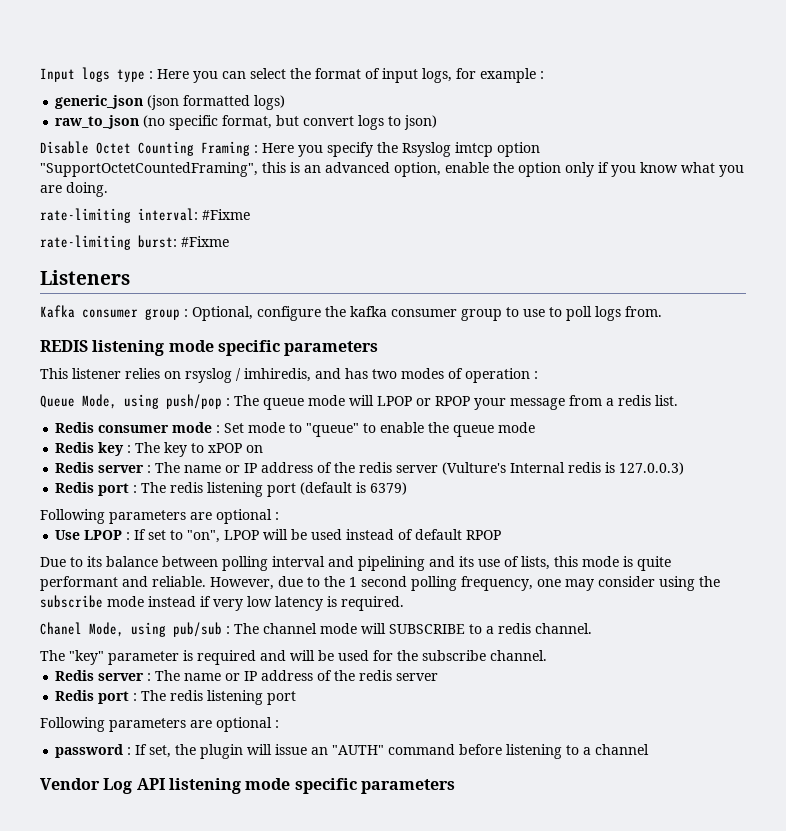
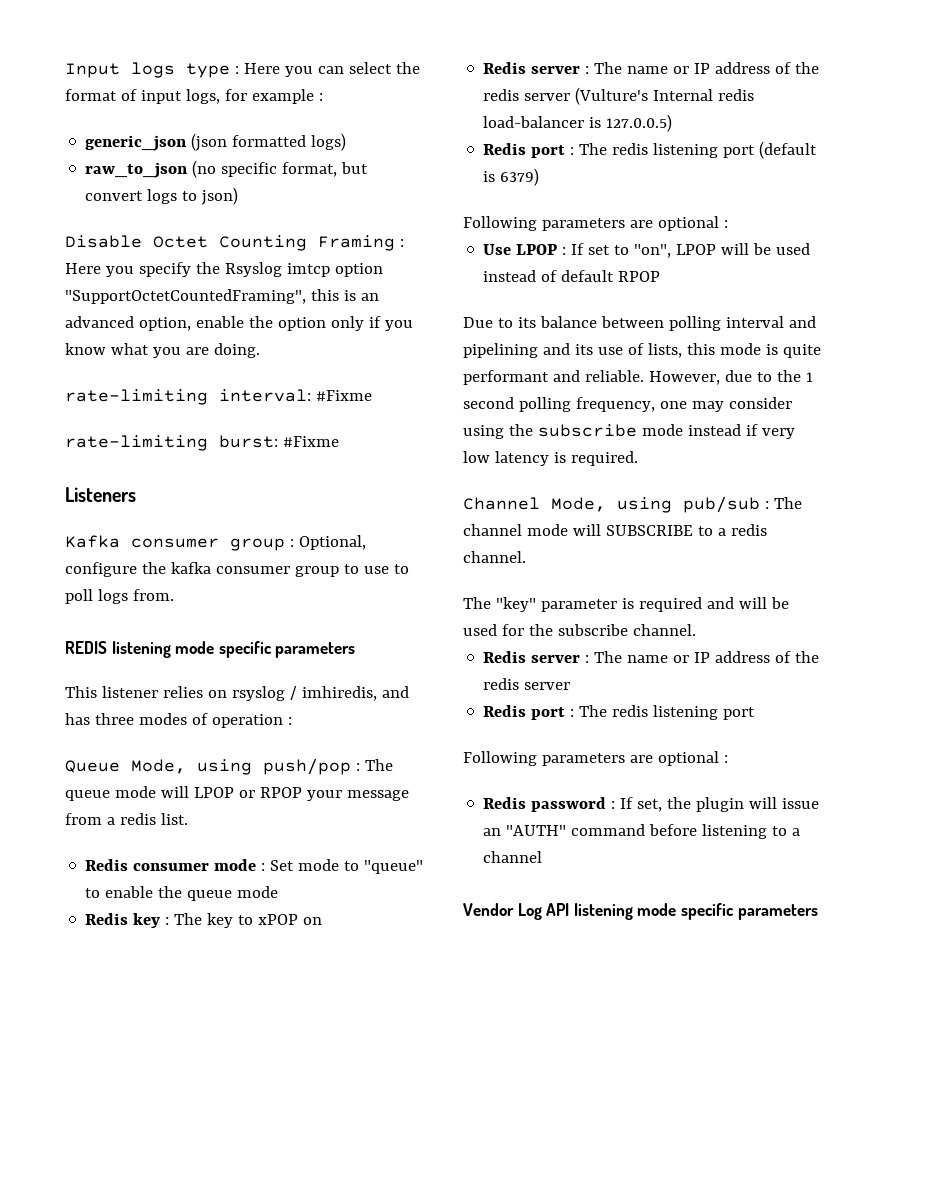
[372,369,397,379] two -> [94,713,134,725] three
[605,462,685,475] is 127.0.0.3) -> [483,114,673,132] load-balancer is 127.0.0.5)
[40,622,82,635] Chanel -> [463,497,540,510] Channel
(279, 724) none -> [483,797,527,809] Redis

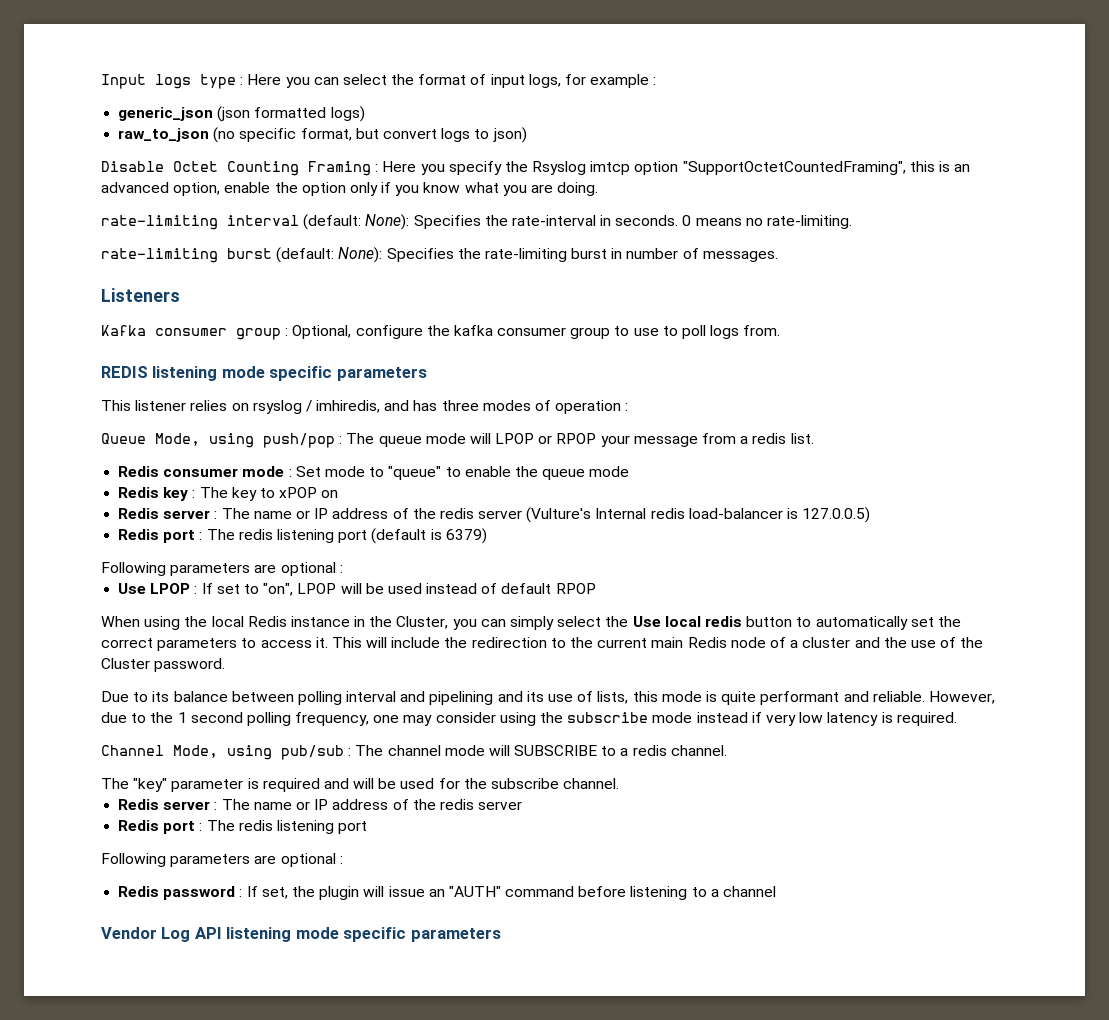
[219,389,372,402] [65,435,339,451] interval: #Fixme // rate-limiting burst: #Fixme -> [227,214,853,230] [101,247,778,263] interval (default: None): Specifies the rate-interval in seconds. 0 means no rate-limiting. // rate-limiting burst (default: None): Specifies the rate-limiting burst in number of messages.
(661, 276) none -> [101,616,961,630] [101,637,984,651] [101,658,226,672] // When using the local Redis instance in the Cluster, you can simply select the Use local redis button to automatically set the correct parameters to access it. This will include the redirection to the current main Redis node of a cluster and the use of the Cluster password.

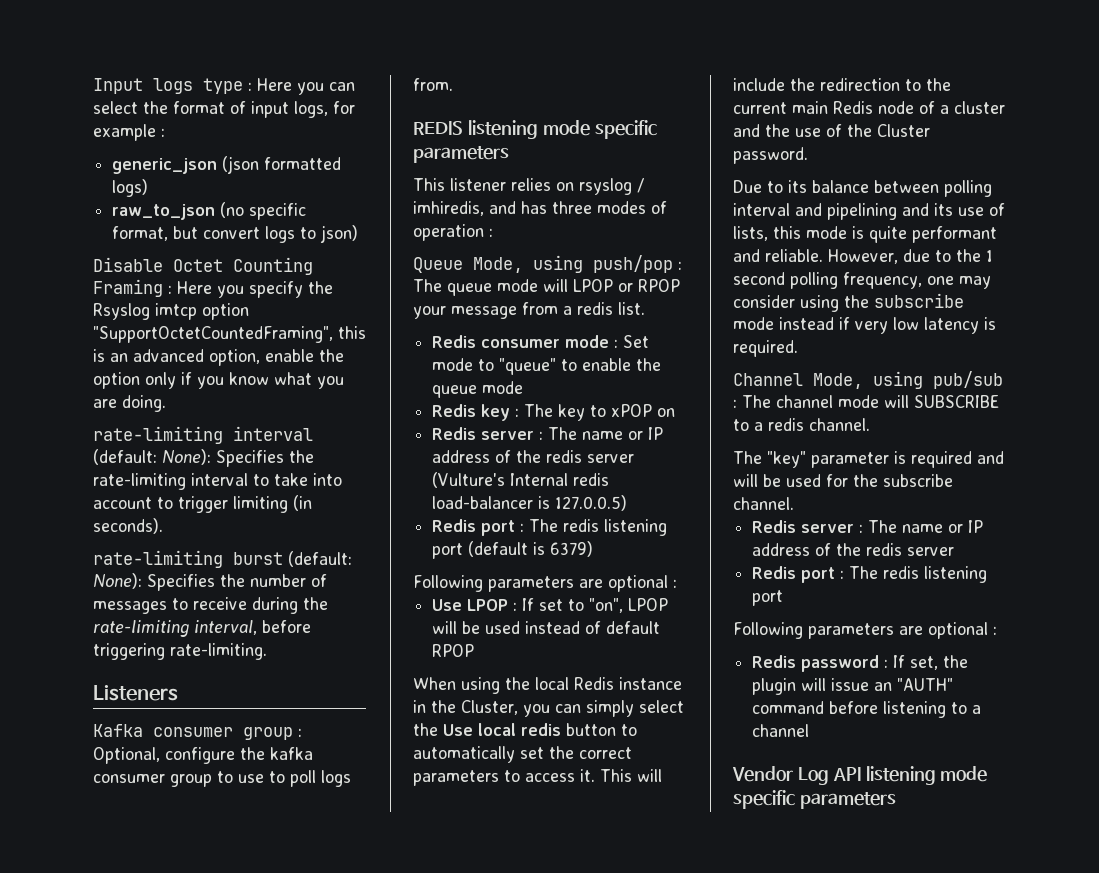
[511,215,853,229] rate-interval in seconds. 0 means no rate-limiting. -> [93,473,342,490] [93,495,312,513] [93,518,163,534] rate-limiting interval to take into account to trigger limiting (in seconds).
[484,248,778,262] rate-limiting burst in number of messages. -> [250,574,327,587] [93,597,328,614] [93,620,311,637] [93,643,267,660] number of messages to receive during the rate-limiting interval, before triggering rate-limiting.

